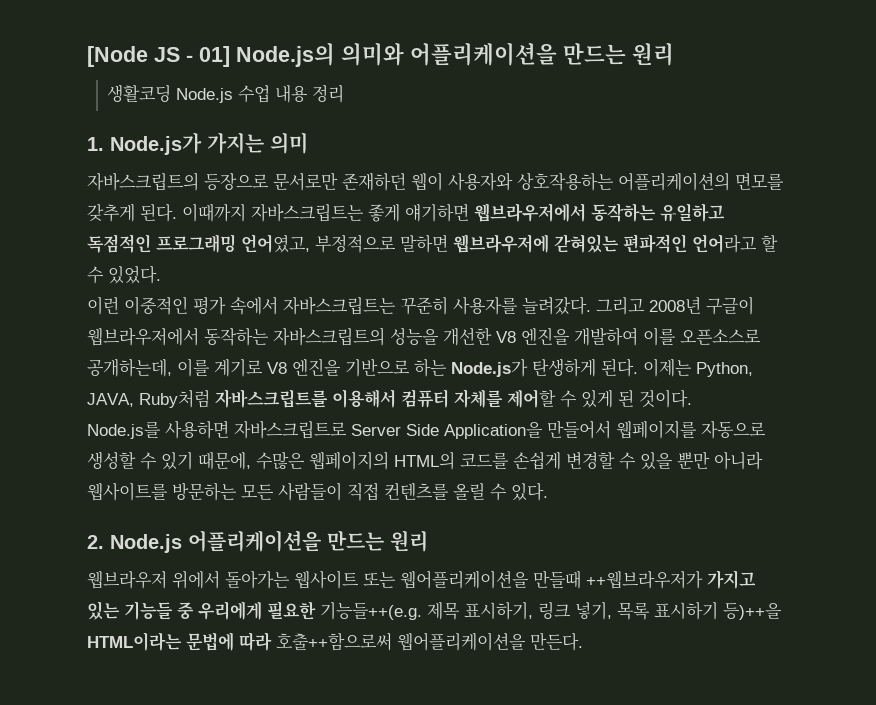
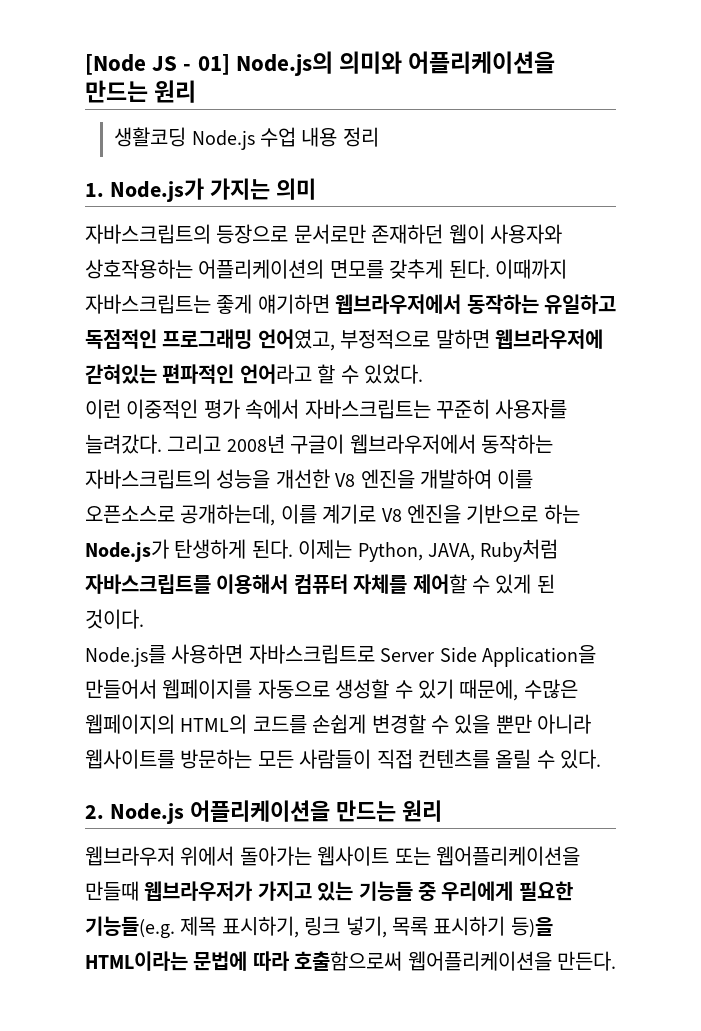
[586,571,703,589] ++웹브라우저가 -> [144,881,253,901] 웹브라우저가
[320,602,422,620] 기능들++(e.g. -> [85,916,175,939] 기능들(e.g.
[723,603,782,620] 등)++을 -> [510,917,553,938] 등)을
[276,632,392,651] 호출++함으로써 -> [294,951,403,971] 호출함으로써

